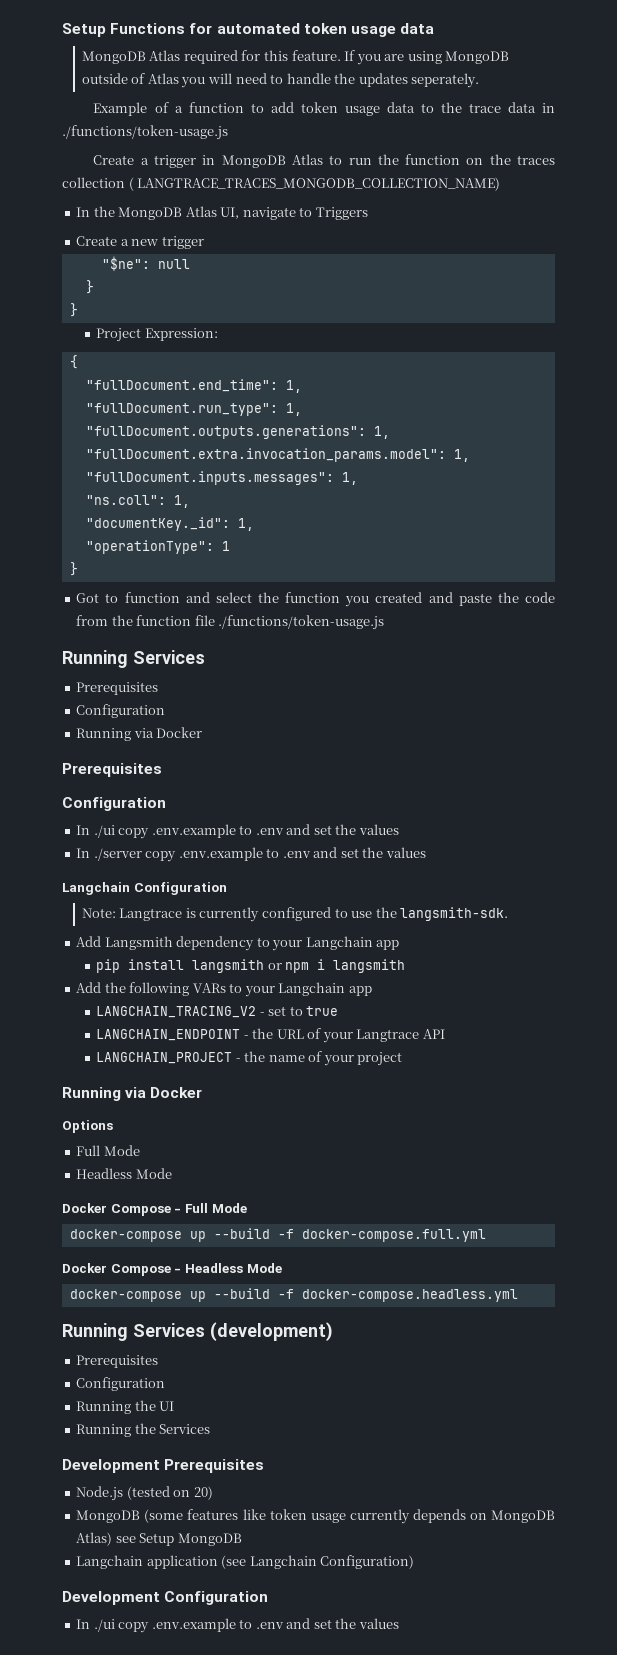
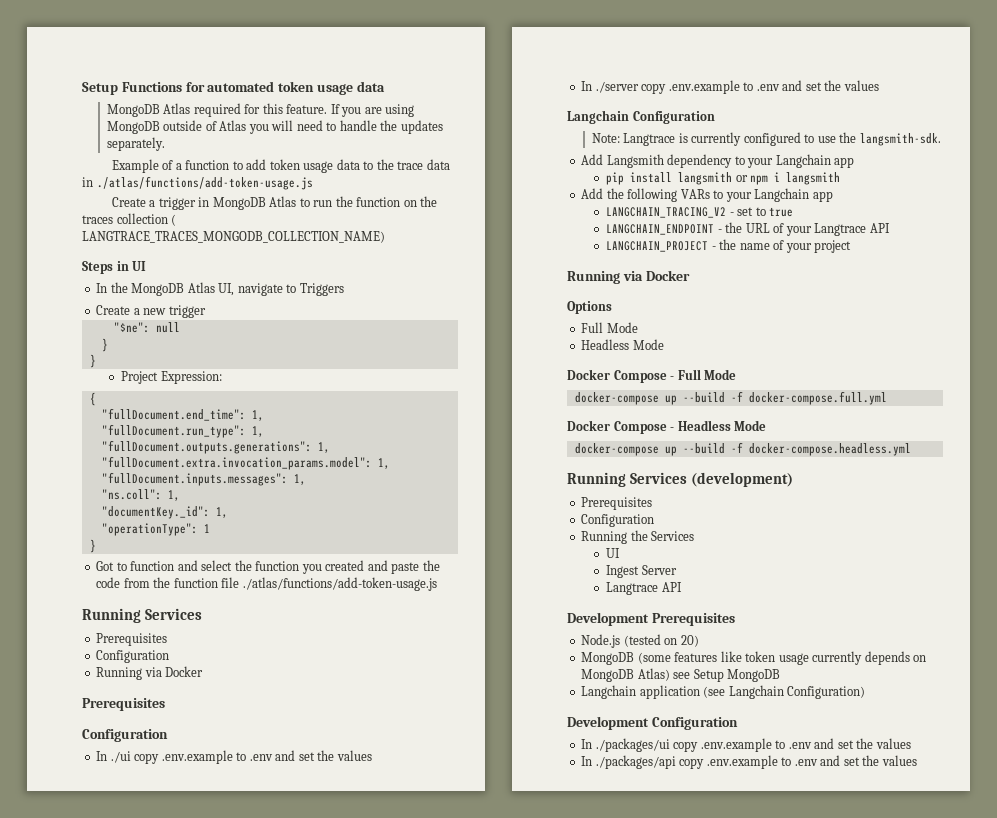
[411,73,480,88] seperately. -> [106,137,165,151] separately.
[62,125,228,140] ./functions/token-usage.js -> [96,176,313,190] ./atlas/functions/add-token-usage.js
(501, 184) none -> [82,261,147,274] // Steps in UI
[218,615,385,630] ./functions/token-usage.js -> [242,577,437,591] ./atlas/functions/add-token-usage.js
[159,1401,175,1411] [76,1423,211,1437] UI // Running the Services -> [651,531,695,541] [606,548,621,558] [606,565,677,578] [606,582,682,595] Services // UI // Ingest Server // Langtrace API
[93,1618,399,1633] ./ui copy .env.example to .env and set the values -> [595,738,911,752] [581,755,917,769] ./packages/ui copy .env.example to .env and set the values // In ./packages/api copy .env.example to .env and set the values

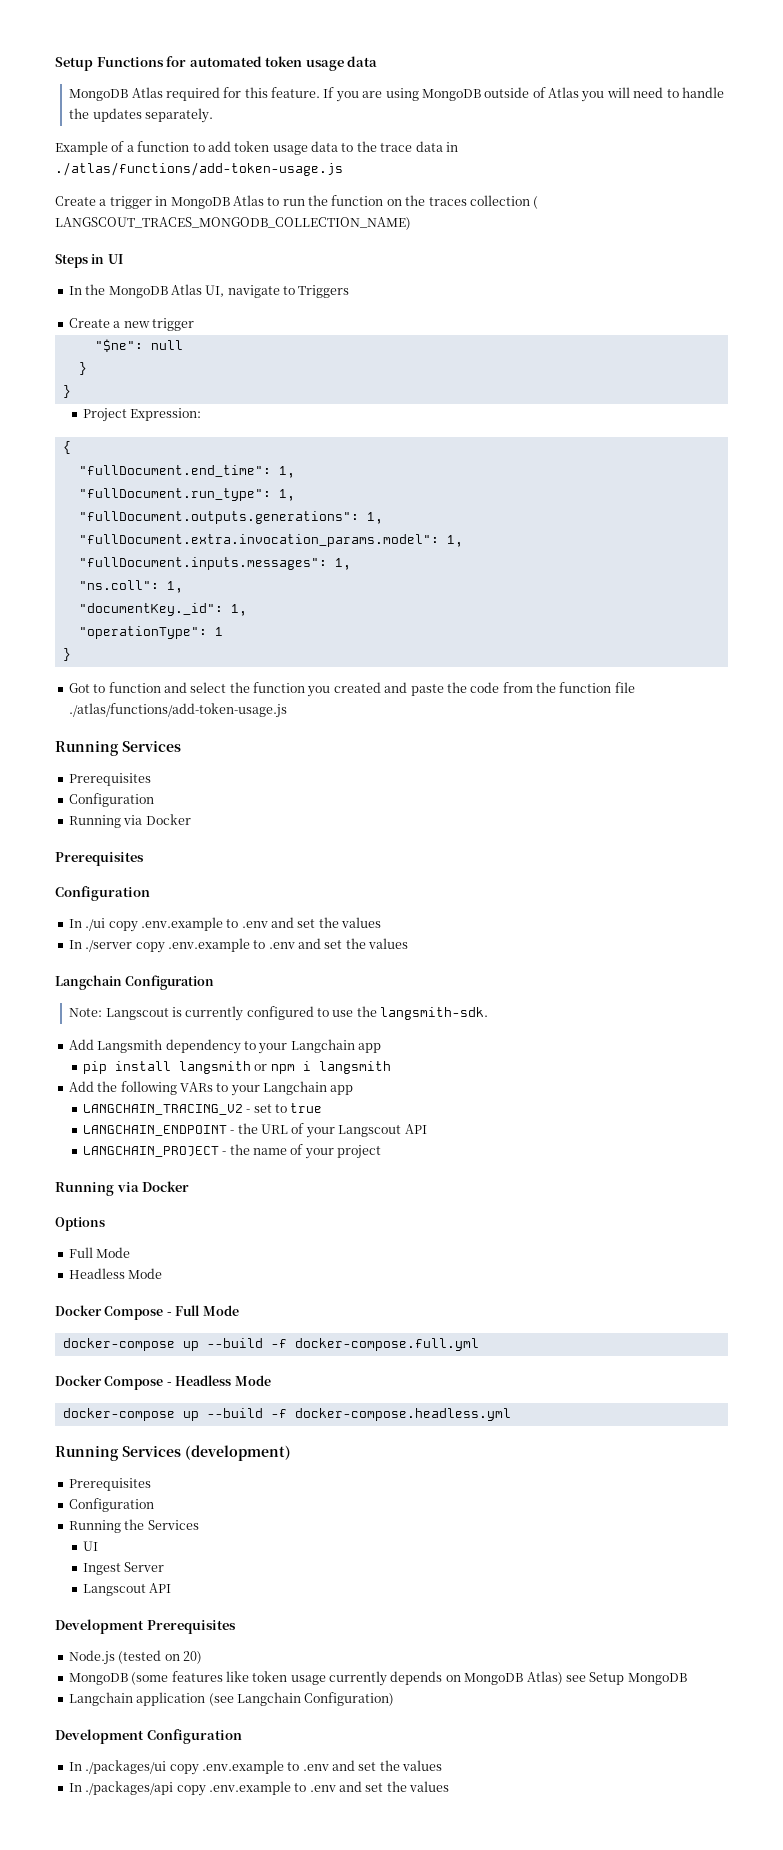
[82,231,385,243] LANGTRACE_TRACES_MONGODB_COLLECTION_NAME) -> [55,217,411,230] LANGSCOUT_TRACES_MONGODB_COLLECTION_NAME)
[623,133,676,146] Langtrace -> [105,1008,169,1020] Langscout
[814,223,867,236] Langtrace -> [338,1125,402,1137] Langscout
[606,582,659,595] Langtrace -> [82,1584,146,1596] Langscout

